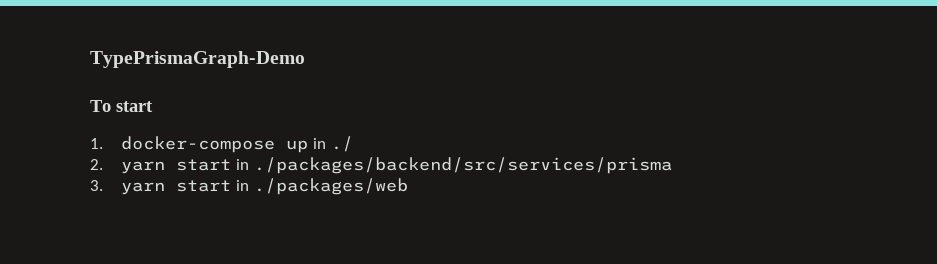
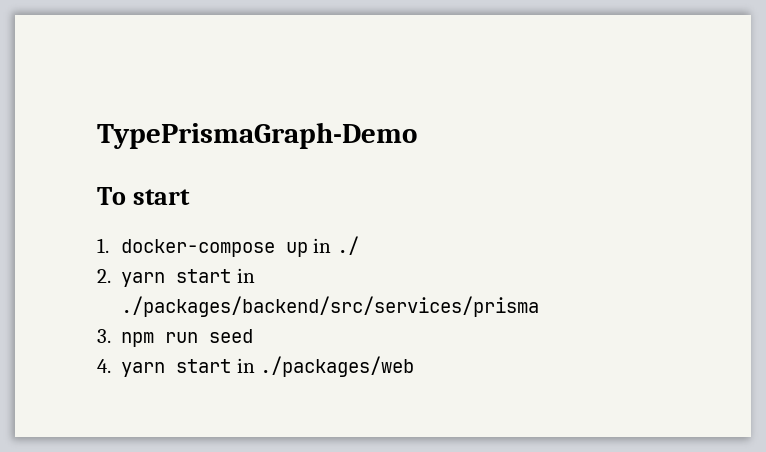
(103, 185) none -> [121,329,254,347] [97,359,111,373] npm run seed // 4.

